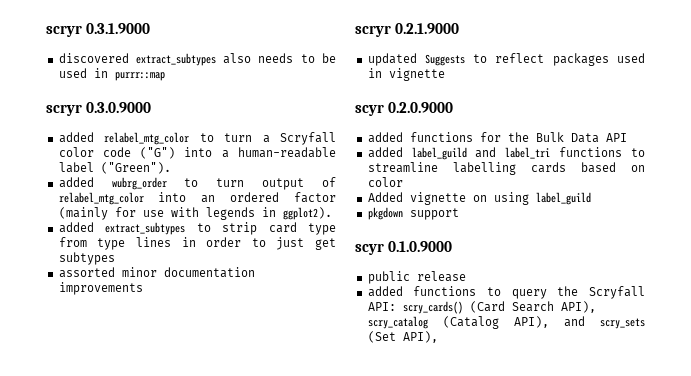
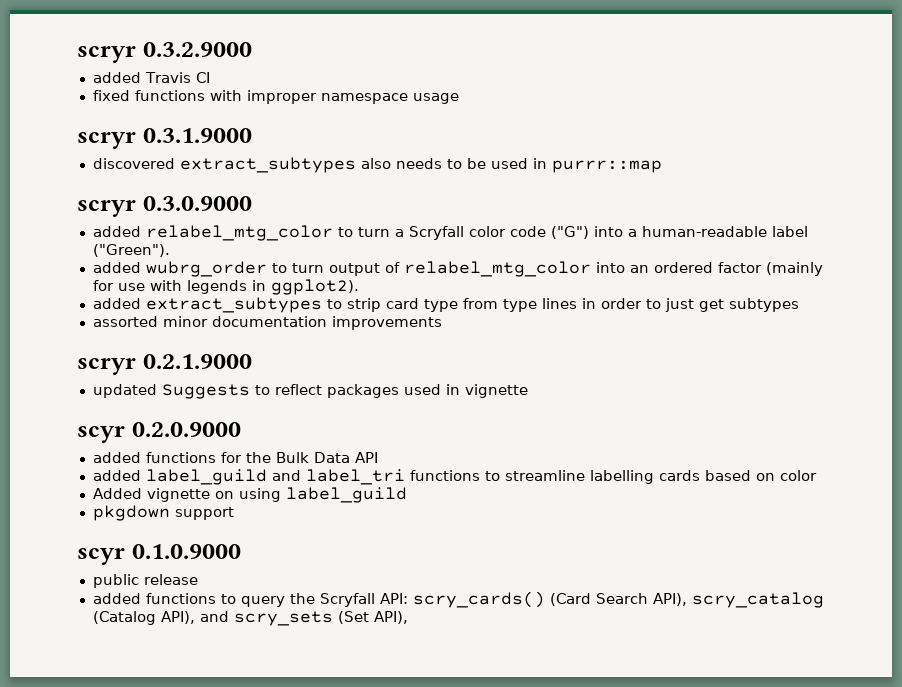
[46,25,82,37] scryr -> [77,42,252,63] [92,72,210,83] [92,90,459,104] [77,132,136,149] scryr 0.3.2.9000 // added Travis CI // fixed functions with improper namespace usage // scryr

